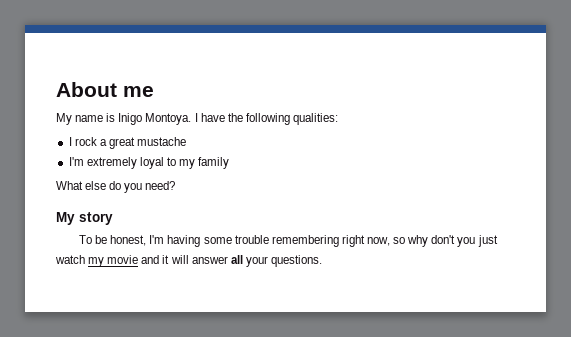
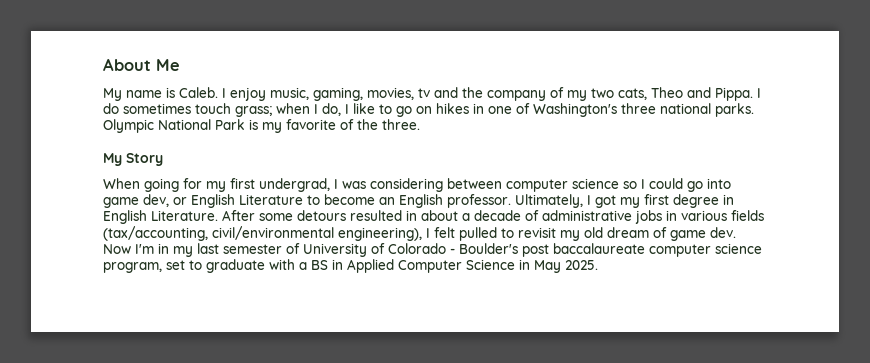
[123,86,154,97] me -> [156,59,180,71] Me
[118,113,338,125] [68,137,187,149] [68,157,230,169] [56,181,176,193] [56,212,113,225] [79,235,498,247] [55,255,322,267] Inigo Montoya. I have the following qualities: // I rock a great mustache // I'm extremely loyal to my family // What else do you need? // My story // To be honest, I'm having some trouble remembering right now, so why don't you just watch my movie and it will answer all your questions. -> [179,87,761,101] [103,103,754,117] [103,119,420,133] [103,153,163,166] [103,178,731,192] [103,194,734,208] [103,210,764,224] [103,226,736,241] [103,243,762,257] [103,259,598,273] Caleb. I enjoy music, gaming, movies, tv and the company of my two cats, Theo and Pippa. I do sometimes touch grass; when I do, I like to go on hikes in one of Washington's three national parks. Olympic National Park is my favorite of the three. // My Story // When going for my first undergrad, I was considering between computer science so I could go into game dev, or English Literature to become an English professor. Ultimately, I got my first degree in English Literature. After some detours resulted in about a decade of administrative jobs in various fields (tax/accounting, civil/environmental engineering), I felt pulled to revisit my old dream of game dev. Now I'm in my last semester of University of Colorado - Boulder's post baccalaureate computer science program, set to graduate with a BS in Applied Computer Science in May 2025.

